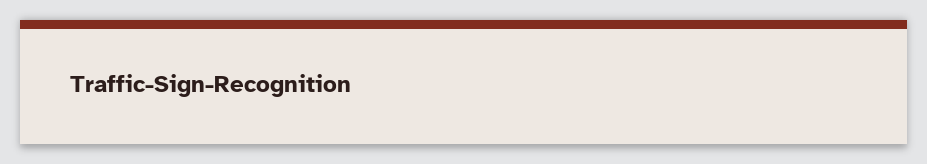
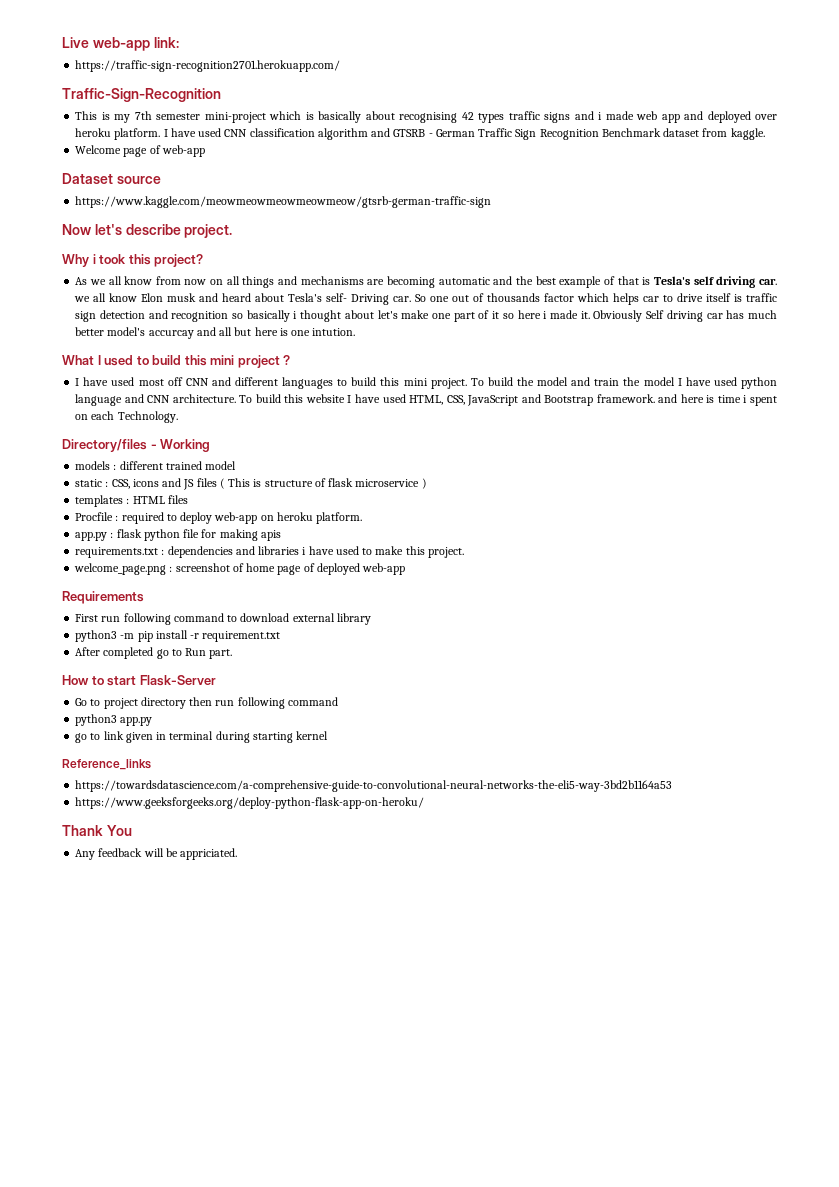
[70,74,351,97] Traffic-Sign-Recognition -> [62,37,179,51] [75,60,341,72] [62,88,221,102] [75,111,778,123] [75,128,765,140] [75,145,205,157] [62,173,161,184] [75,196,492,208] [62,224,233,238] [62,254,204,267] [75,276,777,288] [74,293,777,305] [75,310,777,322] [75,327,356,339] [62,355,291,368] [75,377,777,389] [75,394,777,406] [75,411,178,423] [62,439,211,452] [75,461,237,470] [75,478,427,490] [75,495,188,507] [75,512,363,524] [75,529,281,541] [75,546,464,558] [74,563,406,575] [62,591,144,604] [75,613,371,625] [75,630,281,642] [75,647,233,659] [62,675,216,686] [75,697,338,709] [75,714,153,726] [75,731,329,743] [62,759,151,770] [75,780,673,792] [75,797,425,809] [62,825,132,836] [75,848,238,860] Live web-app link: // https://traffic-sign-recognition2701.herokuapp.com/ // Traffic-Sign-Recognition // This is my 7th semester mini-project which is basically about recognising 42 types traffic signs and i made web app and deployed over heroku platform. I have used CNN classification algorithm and GTSRB - German Traffic Sign Recognition Benchmark dataset from kaggle. // Welcome page of web-app // Dataset source // https://www.kaggle.com/meowmeowmeowmeowmeow/gtsrb-german-traffic-sign // Now let's describe project. // Why i took this project? // As we all know from now on all things and mechanisms are becoming automatic and the best example of that is Tesla's self driving car. we all know Elon musk and heard about Tesla's self- Driving car. So one out of thousands factor which helps car to drive itself is traffic sign detection and recognition so basically i thought about let's make one part of it so here i made it. Obviously Self driving car has much better model's accurcay and all but here is one intution. // What I used to build this mini project ? // I have used most off CNN and different languages to build this mini project. To build the model and train the model I have used python language and CNN architecture. To build this website I have used HTML, CSS, JavaScript and Bootstrap framework. and here is time i spent on each Technology. // Directory/files - Working // models : different trained model // static : CSS, icons and JS files ( This is structure of flask microservice ) // templates : HTML files // Procfile : required to deploy web-app on heroku platform. // app.py : flask python file for making apis // requirements.txt : dependencies and libraries i have used to make this project. // welcome_page.png : screenshot of home page of deployed web-app // Requirements // First run following command to download external library // python3 -m pip install -r requirement.txt // After completed go to Run part. // How to start Flask-Server // Go to project directory then run following command // python3 app.py // go to link given in terminal during starting kernel // Reference_links // https://towardsdatascience.com/a-comprehensive-guide-to-convolutional-neural-networks-the-eli5-way-3bd2b1164a53 // https://www.geeksforgeeks.org/deploy-python-flask-app-on-heroku/ // Thank You // Any feedback will be appriciated.

